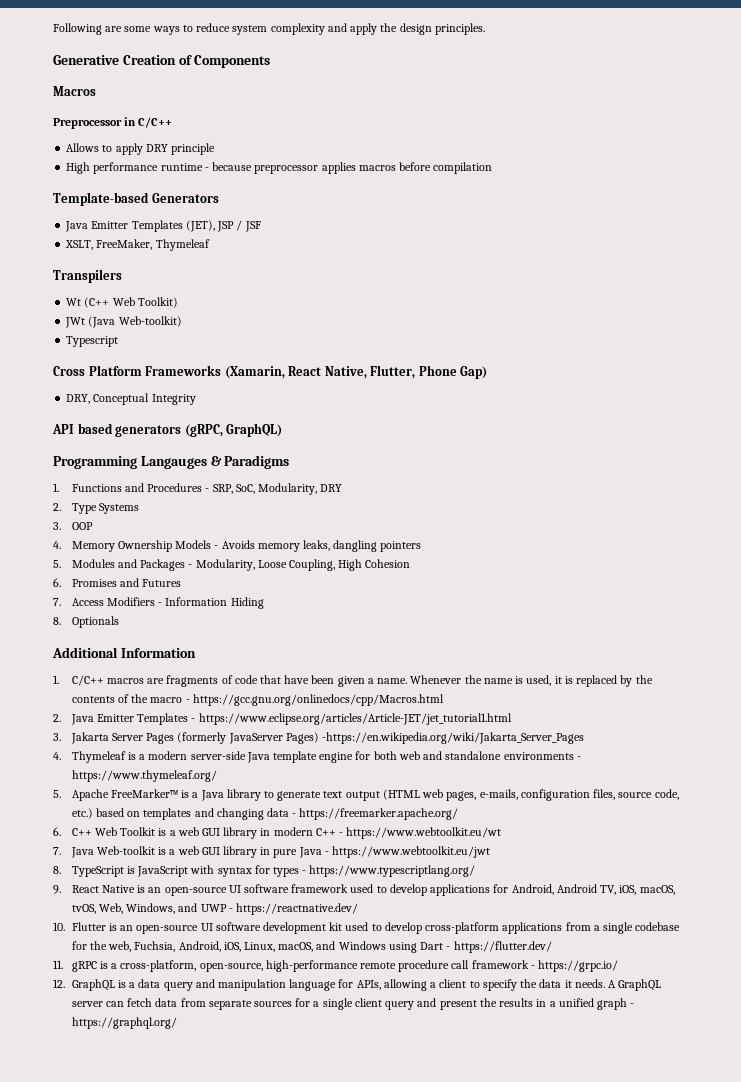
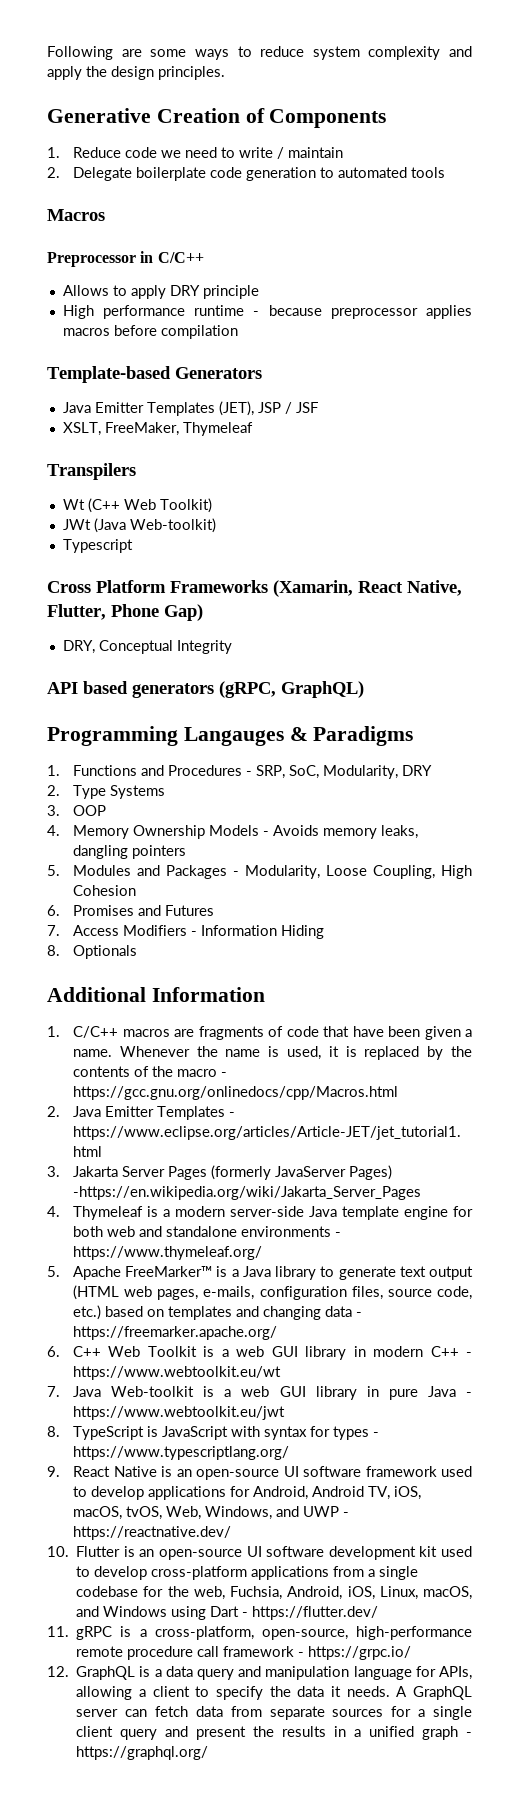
(271, 61) none -> [47,147,344,159] [47,167,446,181] // 1. Reduce code we need to write / maintain // 2. Delegate boilerplate code generation to automated tools

